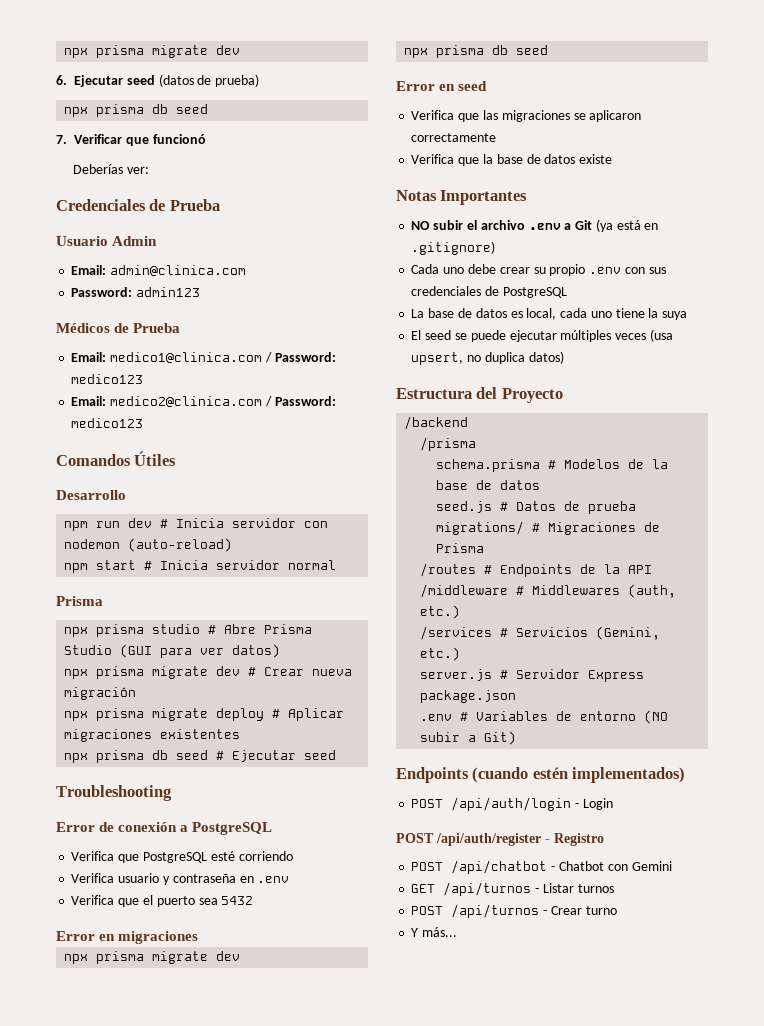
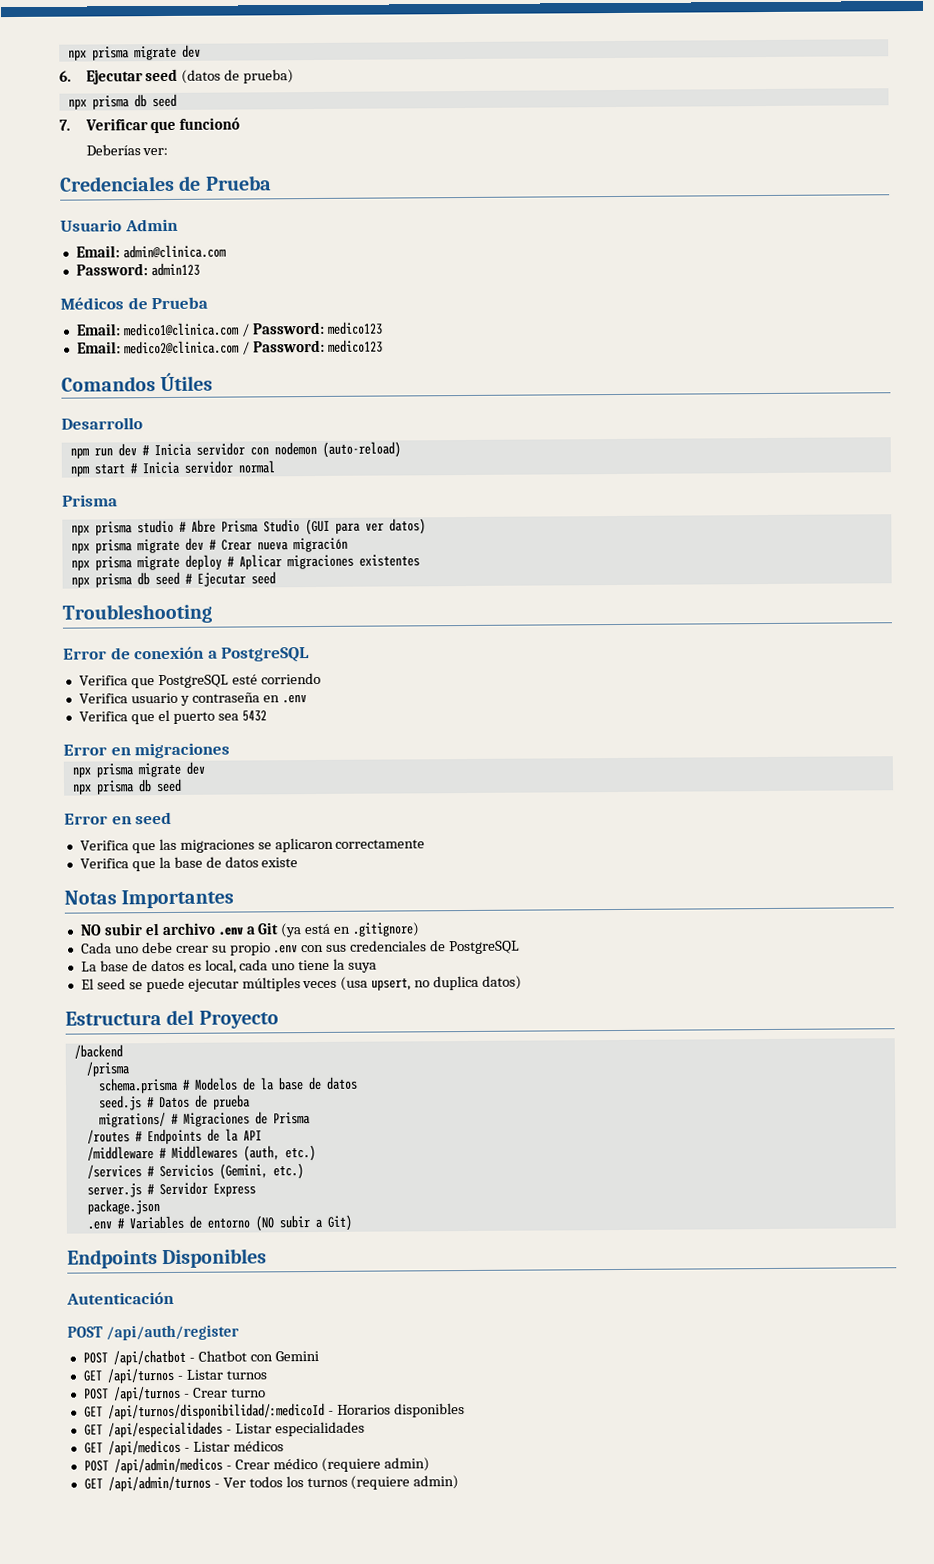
[472,767,686,783] [411,797,613,811] (cuando estén implementados) // POST /api/auth/login - Login -> [162,1248,268,1269] [66,1291,174,1305] Disponibles // Autenticación
[545,833,604,846] - Registro -> (239, 1332) none
[411,927,458,937] Y más... -> [83,1402,465,1420] [83,1421,365,1438] [83,1439,284,1456] [83,1457,430,1474] [83,1475,460,1492] GET /api/turnos/disponibilidad/:medicoId - Horarios disponibles // GET /api/especialidades - Listar especialidades // GET /api/medicos - Listar médicos // POST /api/admin/medicos - Crear médico (requiere admin) // GET /api/admin/turnos - Ver todos los turnos (requiere admin)

